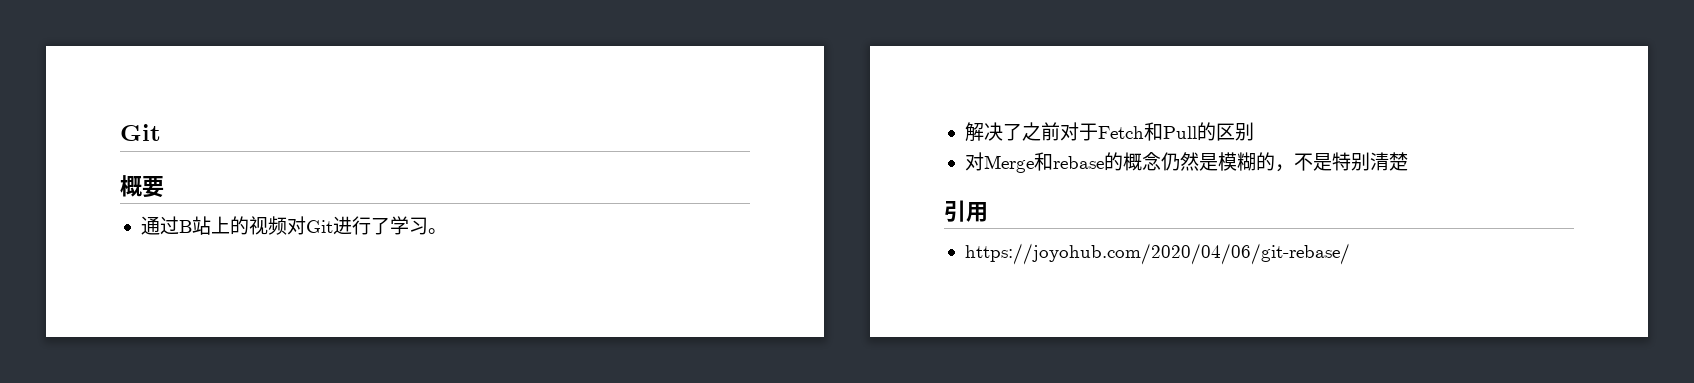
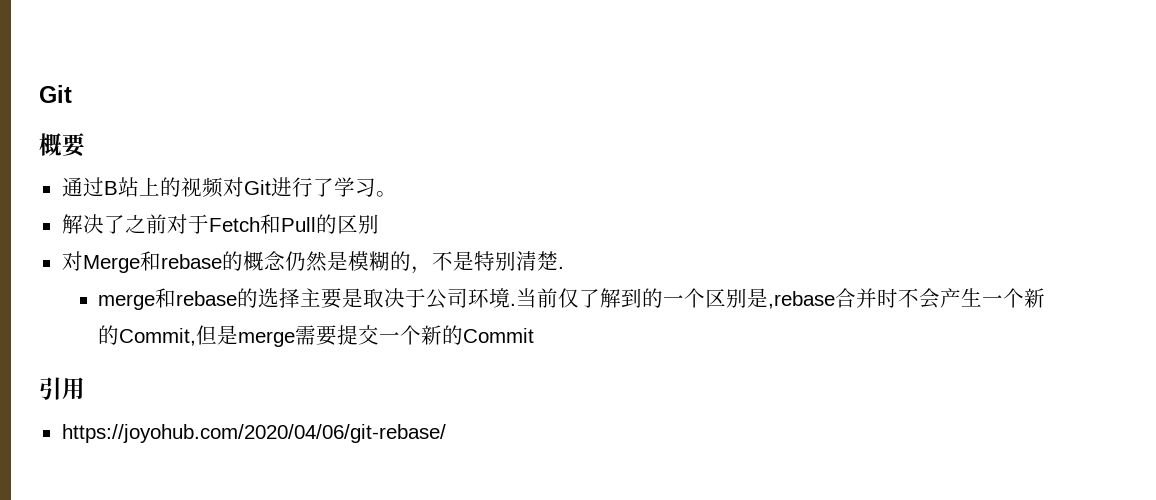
(1408, 161) none -> [557,266,564,269] [98,288,1046,310] [98,325,535,347] . // merge和rebase的选择主要是取决于公司环境.当前仅了解到的一个区别是,rebase合并时不会产生一个新的Commit,但是merge需要提交一个新的Commit

